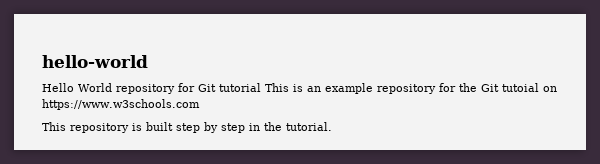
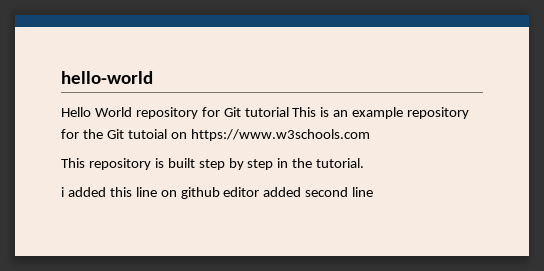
(332, 126) none -> [61,187,374,199] // i added this line on github editor added second line

